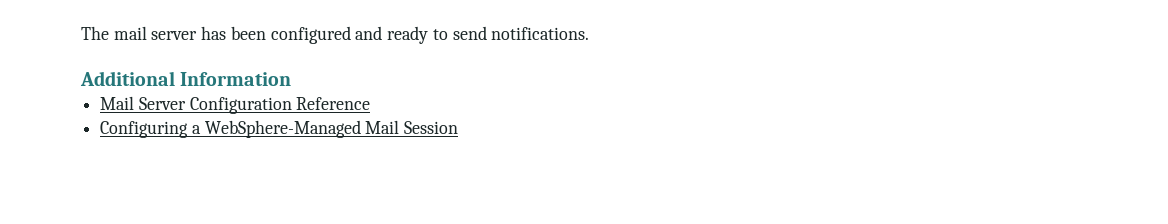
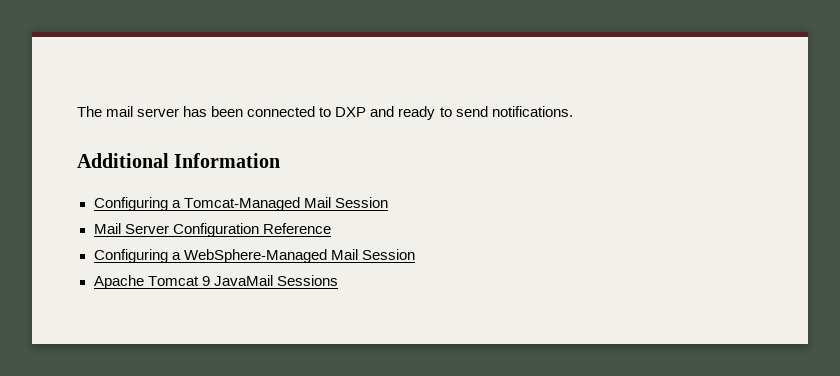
[270,26,351,44] configured -> [247,106,367,117] connected to DXP
(292, 79) none -> [93,197,388,211] // Configuring a Tomcat-Managed Mail Session
(459, 127) none -> [93,275,338,289] // Apache Tomcat 9 JavaMail Sessions

